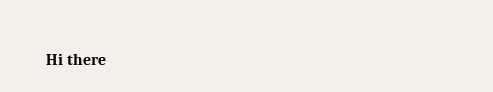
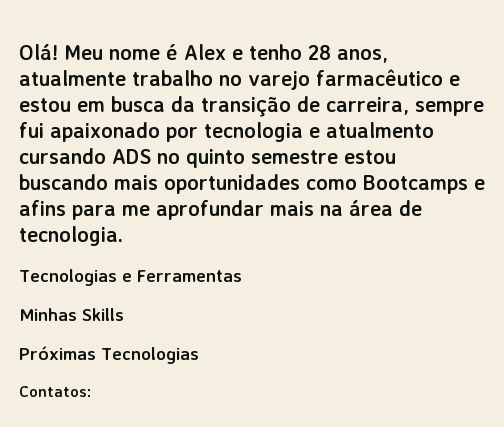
[46,53,107,65] Hi there -> [19,44,388,63] [19,69,460,90] [19,96,484,117] [19,122,434,142] [19,148,396,168] [19,174,485,194] [19,200,422,220] [19,226,123,246] [19,269,242,286] [19,308,124,321] [19,346,199,364] [19,386,91,397] Olá! Meu nome é Alex e tenho 28 anos, atualmente trabalho no varejo farmacêutico e estou em busca da transição de carreira, sempre fui apaixonado por tecnologia e atualmento cursando ADS no quinto semestre estou buscando mais oportunidades como Bootcamps e afins para me aprofundar mais na área de tecnologia. // Tecnologias e Ferramentas // Minhas Skills // Próximas Tecnologias // Contatos:

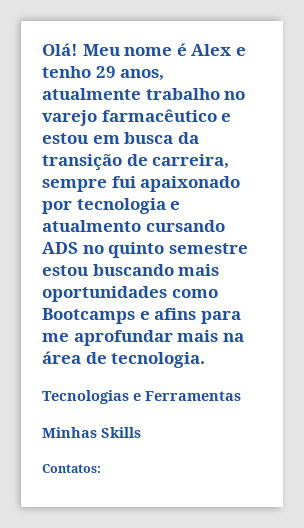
[308,45,331,60] 28 -> [95,66,116,78] 29
[19,346,199,364] // Próximas Tecnologias -> (141, 432) none

